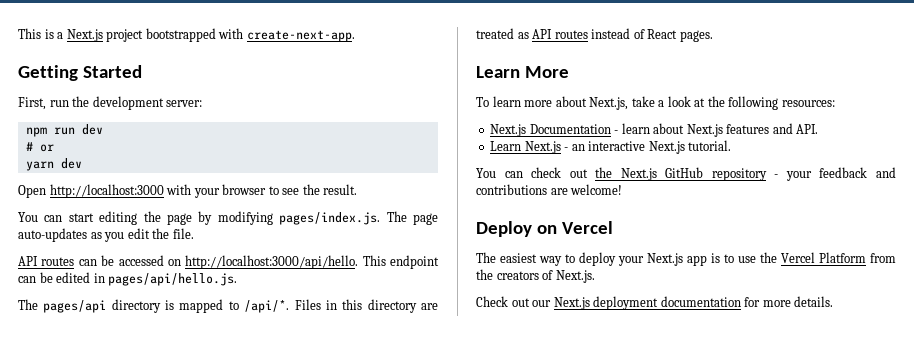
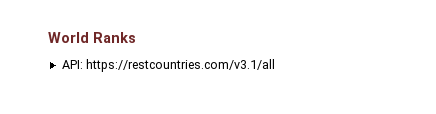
[18,28,355,42] [18,65,142,81] [18,96,203,110] [25,124,103,137] [25,142,54,152] [25,158,82,171] [18,184,358,198] [18,211,438,225] [18,228,194,242] [18,255,439,269] [18,272,238,286] [18,299,439,313] [476,28,713,42] [476,66,569,78] [476,96,835,110] [490,123,819,137] [490,140,732,154] [476,167,896,181] [476,184,623,195] [476,221,613,237] [476,252,896,266] [476,269,595,283] [476,296,834,310] This is a Next.js project bootstrapped with create-next-app. // Getting Started // First, run the development server: // npm run dev // # or // yarn dev // Open http://localhost:3000 with your browser to see the result. // You can start editing the page by modifying pages/index.js. The page auto-updates as you edit the file. // API routes can be accessed on http://localhost:3000/api/hello. This endpoint can be edited in pages/api/hello.js. // The pages/api directory is mapped to /api/*. Files in this directory are treated as API routes instead of React pages. // Learn More // To learn more about Next.js, take a look at the following resources: // Next.js Documentation - learn about Next.js features and API. // Learn Next.js - an interactive Next.js tutorial. // You can check out the Next.js GitHub repository - your feedback and contributions are welcome! // Deploy on Vercel // The easiest way to deploy your Next.js app is to use the Vercel Platform from the creators of Next.js. // Check out our Next.js deployment documentation for more details. -> [48,32,136,43] [61,59,276,72] World Ranks // API: https://restcountries.com/v3.1/all

